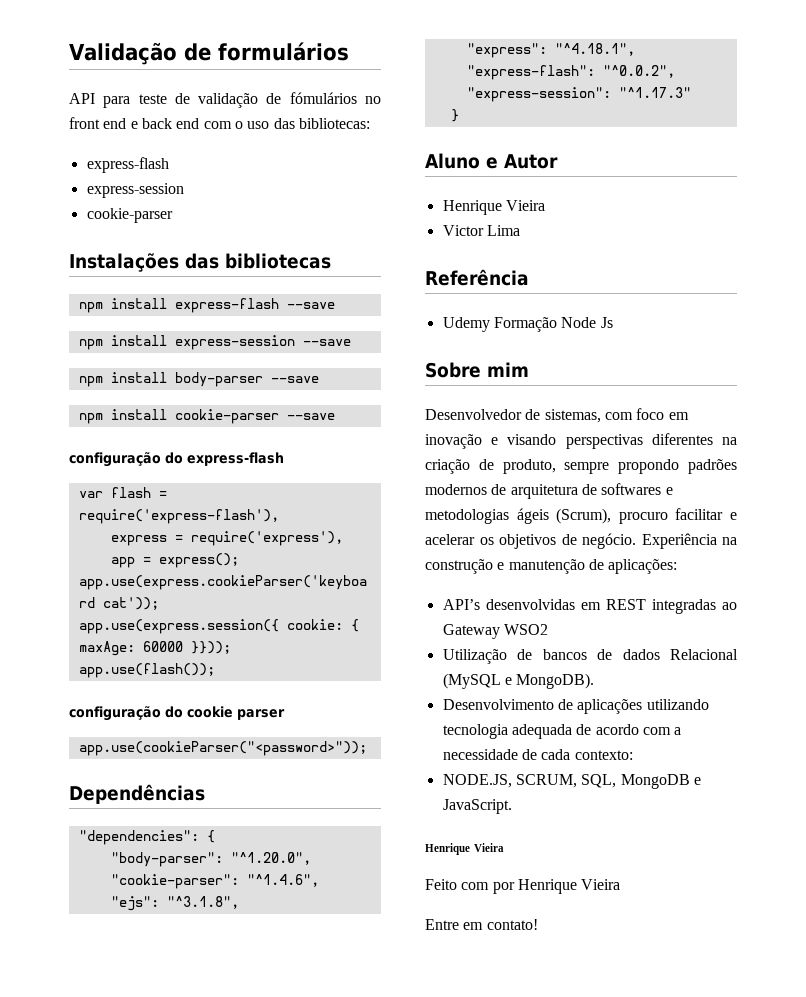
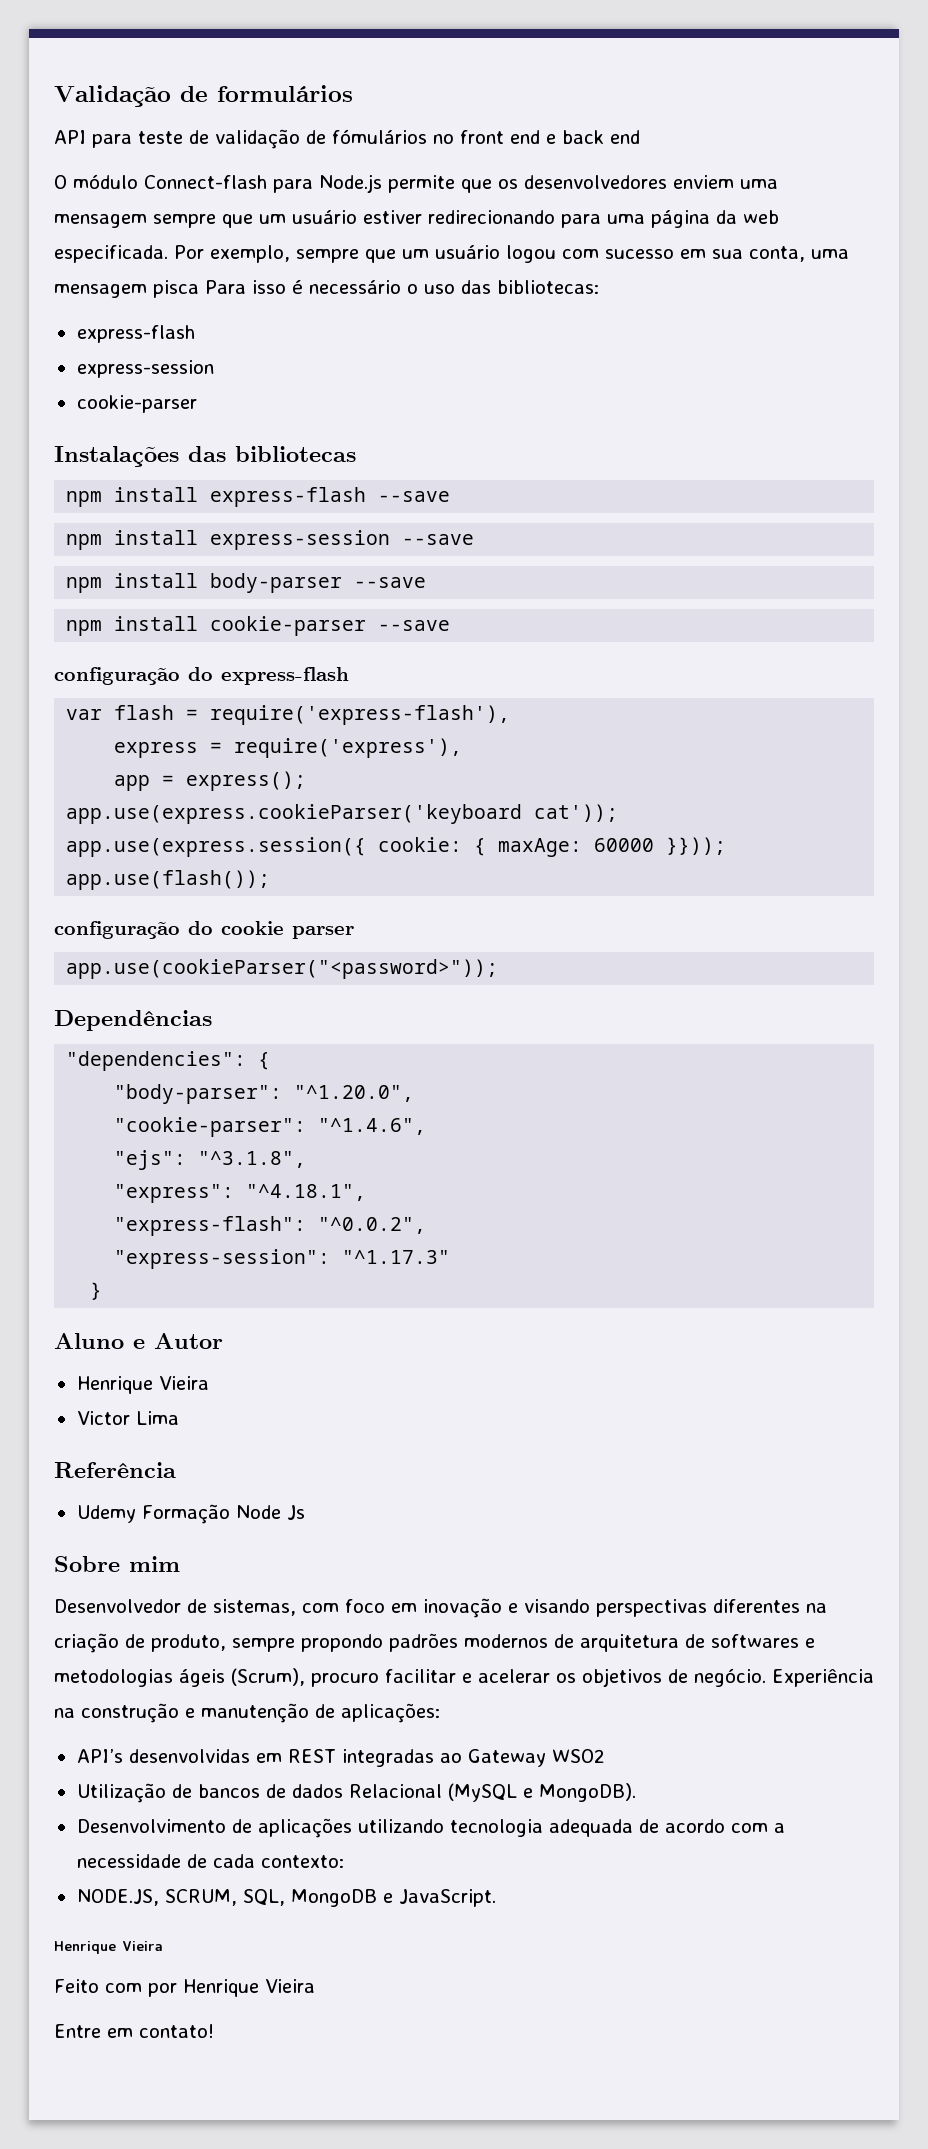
[203,121,232,129] com -> [54,174,778,193] [54,210,779,228] [54,245,849,263] [54,280,401,298] // O módulo Connect-flash para Node.js permite que os desenvolvedores enviem uma mensagem sempre que um usuário estiver redirecionando para uma página da web especificada. Por exemplo, sempre que um usuário logou com sucesso em sua conta, uma mensagem pisca Para isso é necessário

